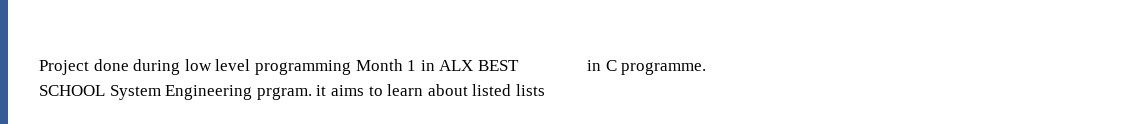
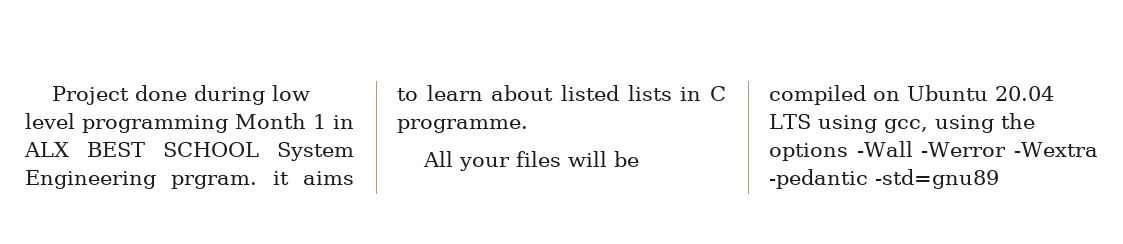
(707, 68) none -> [422,151,639,171] [769,85,1054,105] [769,113,1035,133] [769,141,1099,161] [769,169,999,189] // All your files will be compiled on Ubuntu 20.04 LTS using gcc, using the options -Wall -Werror -Wextra -pedantic -std=gnu89

